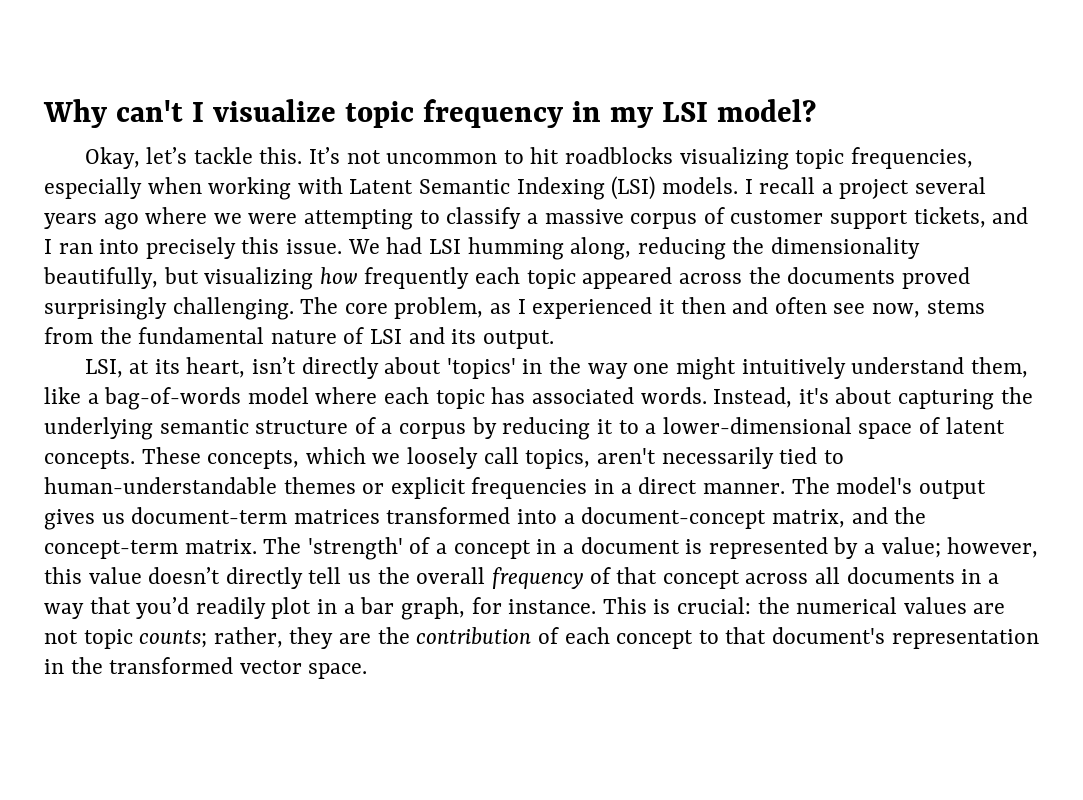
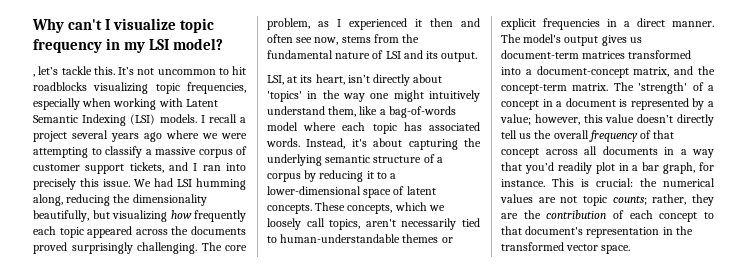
[84,147,140,169] Okay, -> [33,74,35,77] ,

